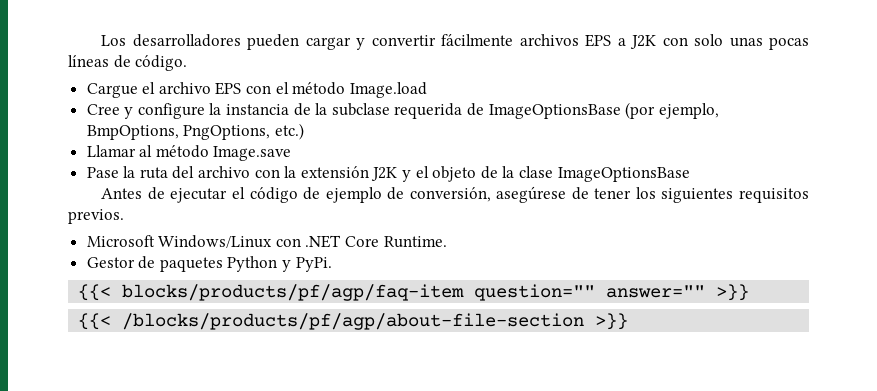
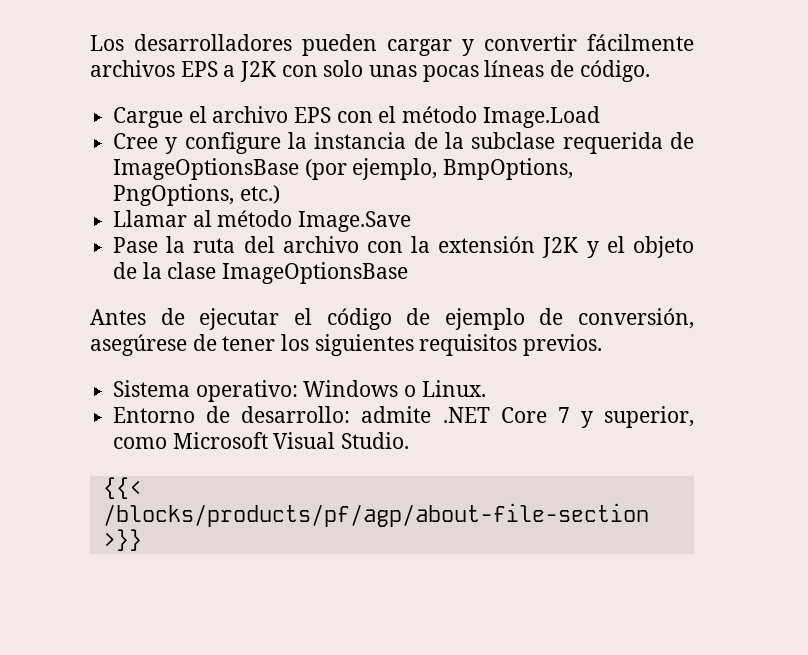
[349,82,427,98] Image.load -> [482,106,600,128] Image.Load
[213,146,292,161] Image.save -> [298,211,412,232] Image.Save
[86,235,447,248] [86,256,332,272] [78,284,750,301] Microsoft Windows/Linux con .NET Core Runtime. // Gestor de paquetes Python y PyPi. // {{< blocks/products/pf/agp/faq-item question="" answer="" >}} -> [113,380,486,402] [113,406,694,428] [113,432,410,449] Sistema operativo: Windows o Linux. // Entorno de desarrollo: admite .NET Core 7 y superior, como Microsoft Visual Studio.

